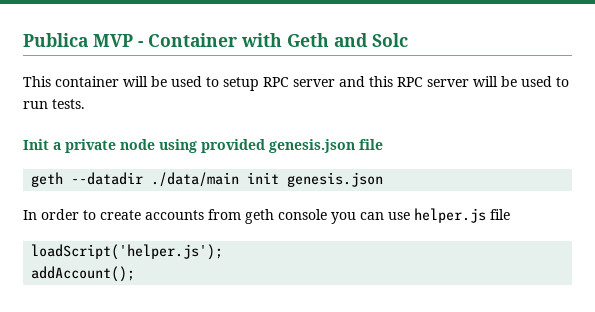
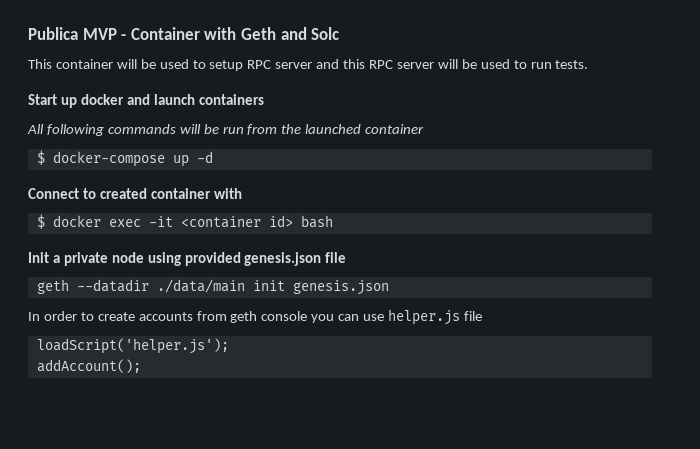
(85, 104) none -> [28,94,264,108] [27,124,425,136] [36,150,213,167] [28,188,242,199] [36,214,333,229] // Start up docker and launch containers // All following commands will be run from the launched container // $ docker-compose up -d // Connect to created container with // $ docker exec -it <container id> bash

